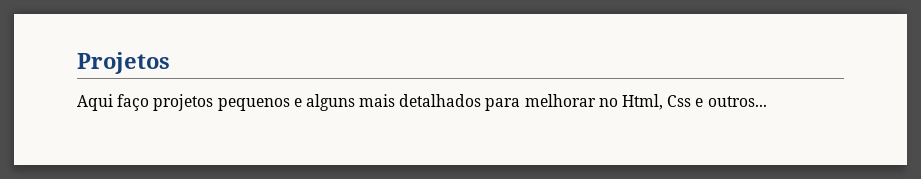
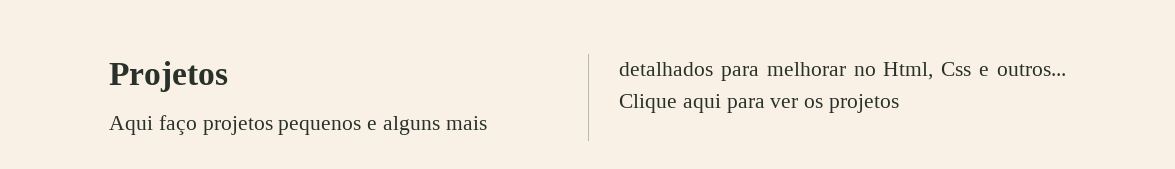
(767, 101) none -> [619,94,900,113] Clique aqui para ver os projetos

